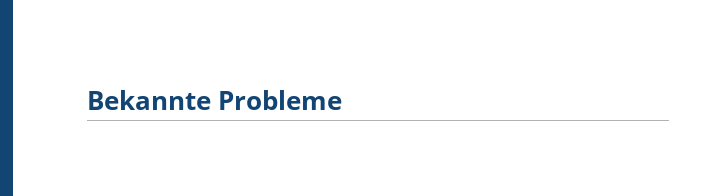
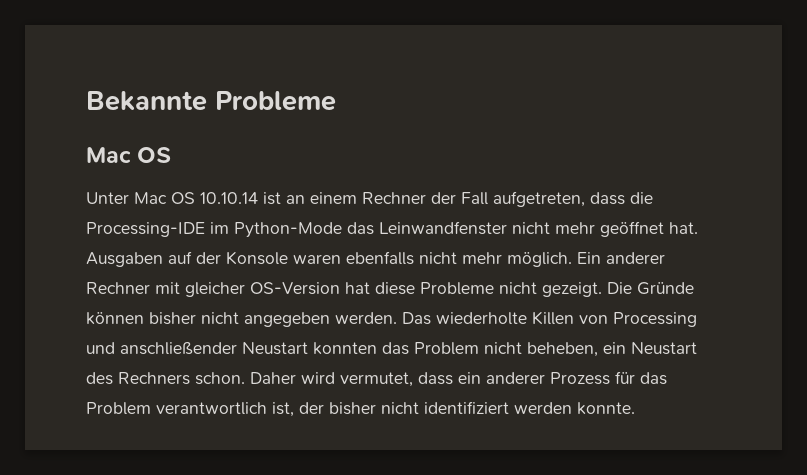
(343, 100) none -> [86,147,172,163] [86,191,653,207] [86,221,698,238] [86,251,665,267] [86,282,694,297] [86,311,697,327] [86,342,697,357] [86,371,667,387] [86,401,635,417] // Mac OS // Unter Mac OS 10.10.14 ist an einem Rechner der Fall aufgetreten, dass die Processing-IDE im Python-Mode das Leinwandfenster nicht mehr geöffnet hat. Ausgaben auf der Konsole waren ebenfalls nicht mehr möglich. Ein anderer Rechner mit gleicher OS-Version hat diese Probleme nicht gezeigt. Die Gründe können bisher nicht angegeben werden. Das wiederholte Killen von Processing und anschließender Neustart konnten das Problem nicht beheben, ein Neustart des Rechners schon. Daher wird vermutet, dass ein anderer Prozess für das Problem verantwortlich ist, der bisher nicht identifiziert werden konnte.

